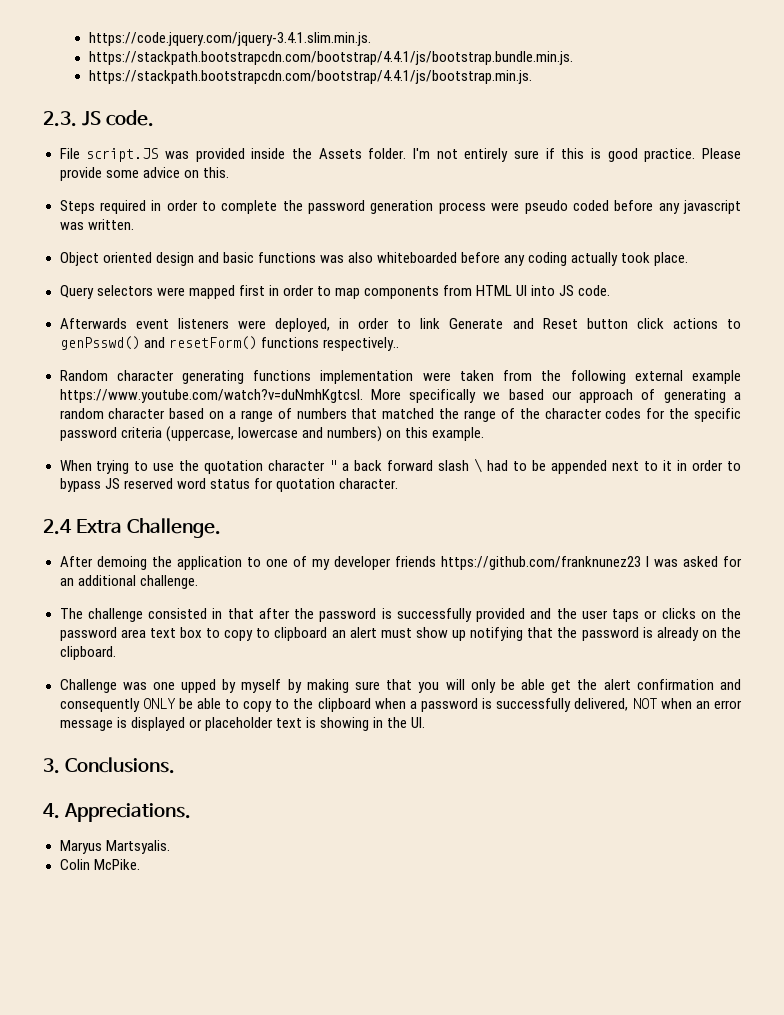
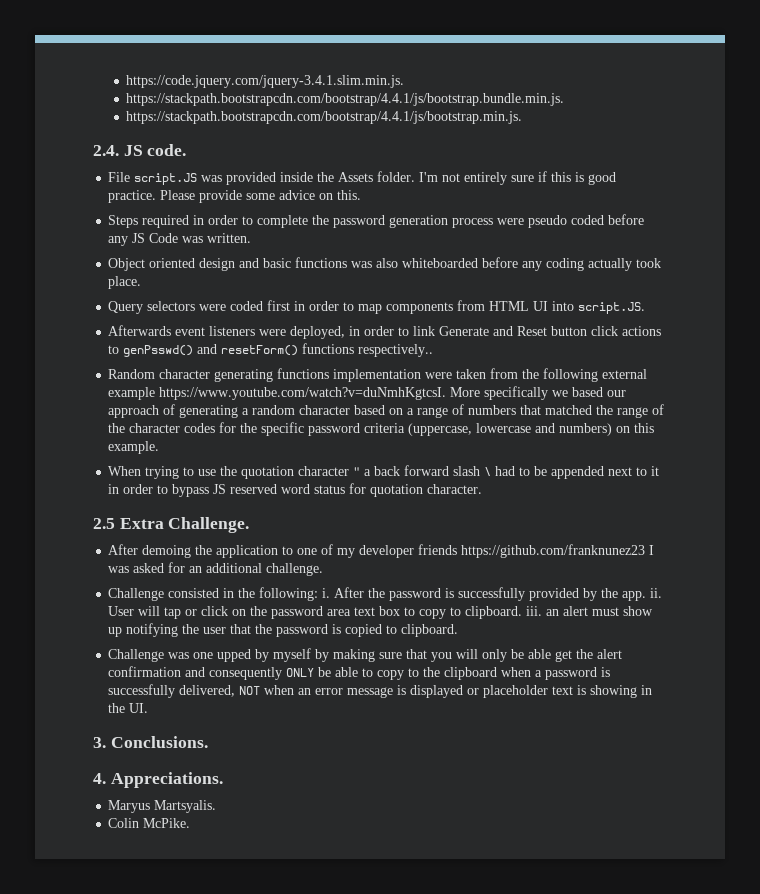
[43,111,77,127] 2.3. -> [93,145,119,156] 2.4.
[683,200,742,214] javascript -> [132,233,179,243] JS Code
[188,285,235,299] mapped -> [230,301,264,311] coded
[559,285,611,296] JS code. -> [578,302,646,314] script.JS.
[43,519,72,535] 2.4 -> [93,518,115,529] 2.5
[59,608,290,622] The challenge consisted in that after -> [108,587,365,601] Challenge consisted in the following: i. After
[530,608,696,622] and the user taps or clicks -> [583,588,663,601] [108,606,229,619] by the app. ii. User will tap or click
[274,627,328,641] clipboard -> [465,606,543,619] clipboard. iii.
(524, 634) none -> [182,624,227,634] the user
[656,627,741,641] already on the -> [345,624,398,637] copied to

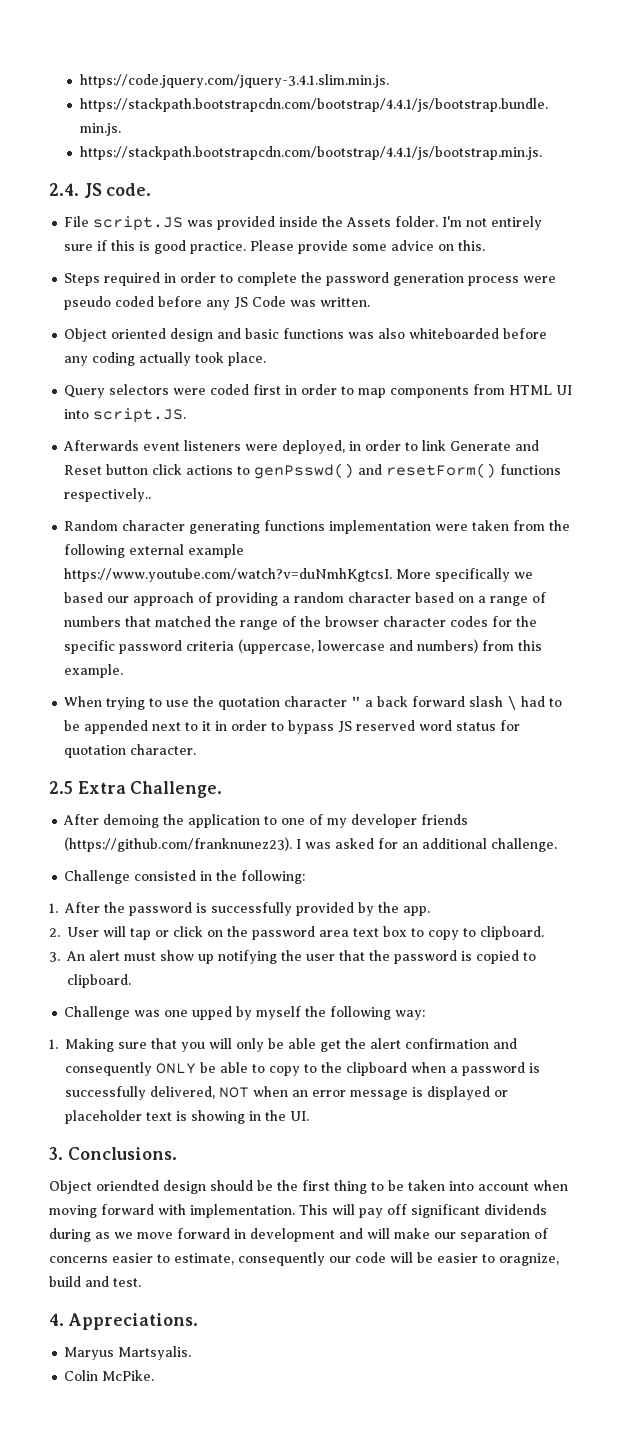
[179,405,239,418] generating -> [216,592,279,606] providing
(126, 428) none -> [325,616,380,627] browser
[616,426,631,433] on -> [482,640,515,651] from
[461,544,646,558] https://github.com/franknunez23 -> [64,837,293,852] (https://github.com/franknunez23).
[322,588,331,598] i. -> [49,903,58,913] // 1.
[650,588,663,598] ii. -> [49,928,60,937] // 2.
[526,606,560,616] iii. an -> [49,951,85,962] // 3. An
[315,649,376,662] by making -> [305,1006,426,1020] [49,1038,114,1052] the following way: // 1. Making
(208, 742) none -> [49,1180,568,1194] [49,1204,547,1218] [49,1228,548,1242] [49,1252,559,1266] [49,1276,141,1287] // Object oriendted design should be the first thing to be taken into account when moving forward with implementation. This will pay off significant dividends during as we move forward in development and will make our separation of concerns easier to estimate, consequently our code will be easier to oragnize, build and test.

